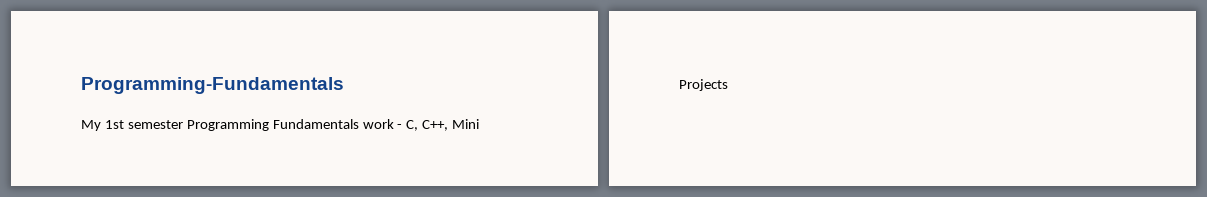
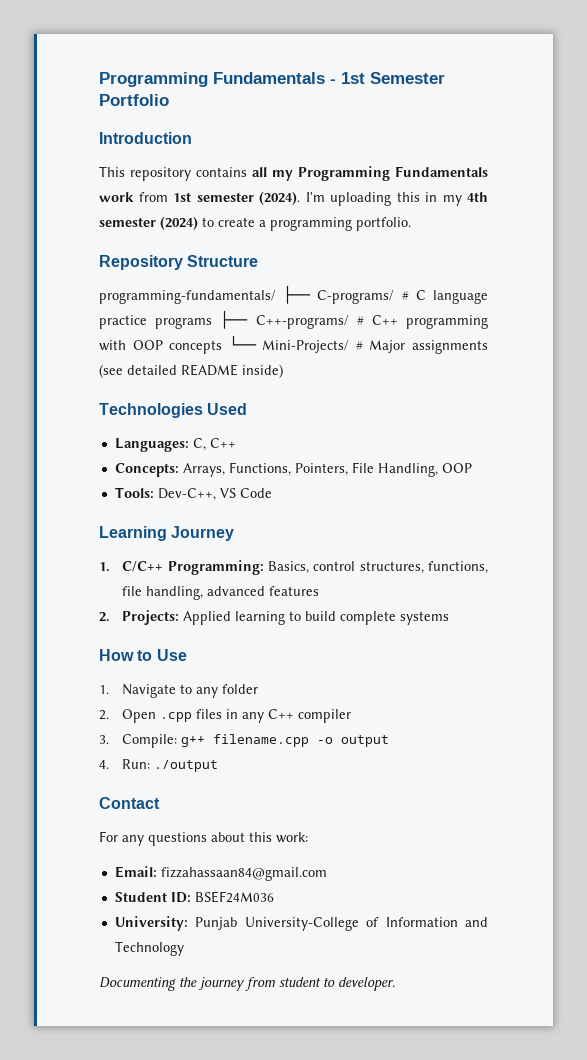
[81,77,344,94] [81,119,480,131] [679,79,728,91] Programming-Fundamentals // My 1st semester Programming Fundamentals work - C, C++, Mini Projects -> [99,72,445,87] [99,94,169,106] [99,132,192,144] [99,166,488,181] [99,191,488,206] [99,216,411,231] [99,255,259,270] [99,285,488,304] [99,310,489,329] [99,335,488,354] [99,364,283,378] [99,403,248,418] [114,438,236,452] [114,462,472,477] [114,487,272,501] [99,526,235,541] [99,560,488,575] [122,586,320,600] [99,610,450,625] [99,649,187,661] [99,684,259,698] [99,709,352,723] [99,734,390,748] [99,759,219,772] [99,797,160,809] [99,831,308,846] [114,866,327,881] [114,891,274,903] [114,916,489,931] [114,941,184,956] [99,977,395,991] Programming Fundamentals - 1st Semester Portfolio // Introduction // This repository contains all my Programming Fundamentals work from 1st semester (2024). I'm uploading this in my 4th semester (2024) to create a programming portfolio. // Repository Structure // programming-fundamentals/ ├── C-programs/ # C language practice programs ├── C++-programs/ # C++ programming with OOP concepts └── Mini-Projects/ # Major assignments (see detailed README inside) // Technologies Used // Languages: C, C++ // Concepts: Arrays, Functions, Pointers, File Handling, OOP // Tools: Dev-C++, VS Code // Learning Journey // 1. C/C++ Programming: Basics, control structures, functions, file handling, advanced features // 2. Projects: Applied learning to build complete systems // How to Use // 1. Navigate to any folder // 2. Open .cpp files in any C++ compiler // 3. Compile: g++ filename.cpp -o output // 4. Run: ./output // Contact // For any questions about this work: // Email: fizzahassaan84@gmail.com // Student ID: BSEF24M036 // University: Punjab University-College of Information and Technology // Documenting the journey from student to developer.

